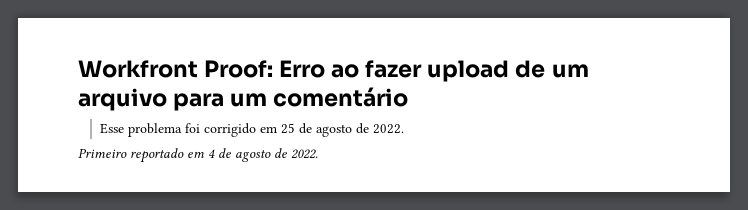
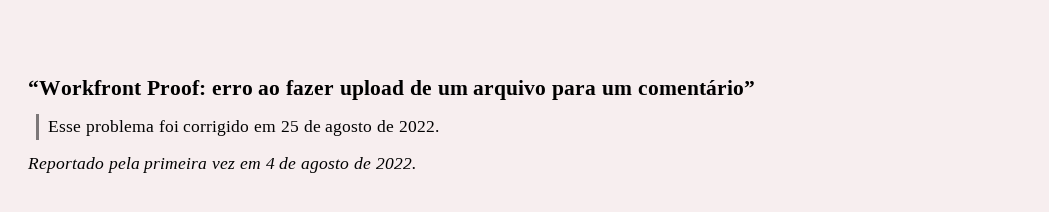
[78,60,326,78] Workfront Proof: Erro -> [28,80,253,95] “Workfront Proof: erro
[273,87,409,107] comentário -> [637,80,755,95] comentário”
[78,148,184,163] Primeiro reportado -> [27,157,236,173] Reportado pela primeira vez

